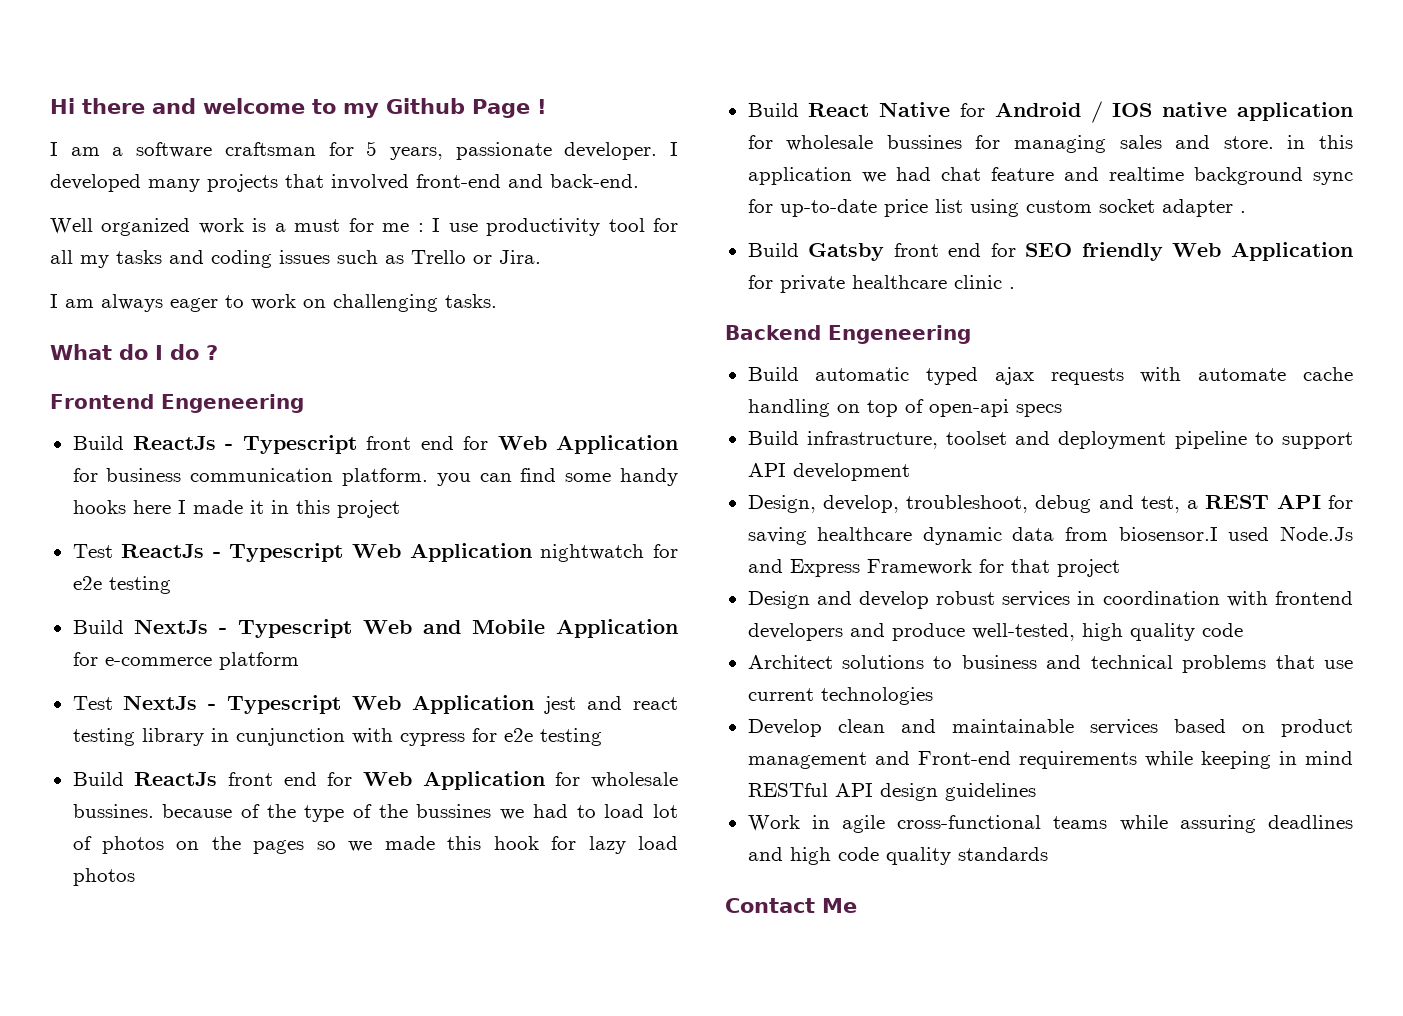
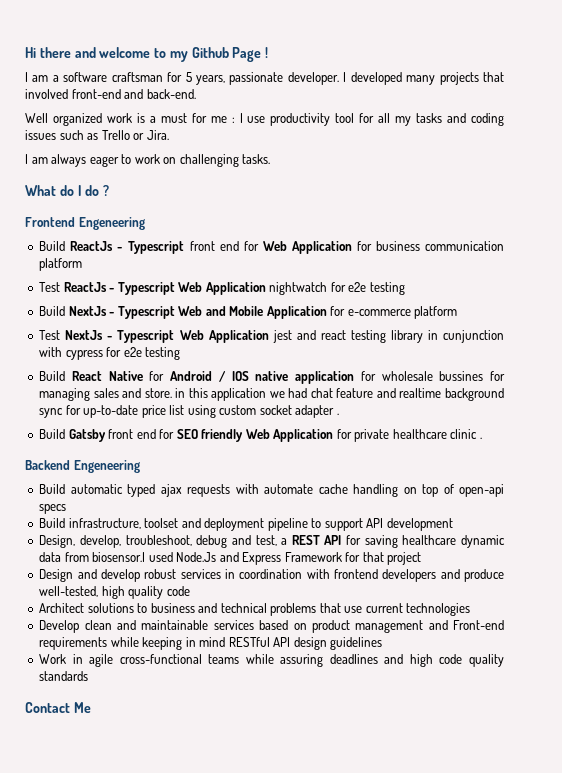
[341,468,678,486] [72,500,400,518] platform. you can find some handy hooks here I made it in this project -> [39,258,83,271] platform
[72,771,678,790] [72,804,678,822] [72,836,678,854] [72,868,135,886] // Build ReactJs front end for Web Application for wholesale bussines. because of the type of the bussines we had to load lot of photos on the pages so we made this hook for lazy load photos -> (181, 353) none

